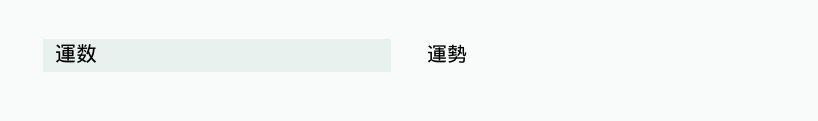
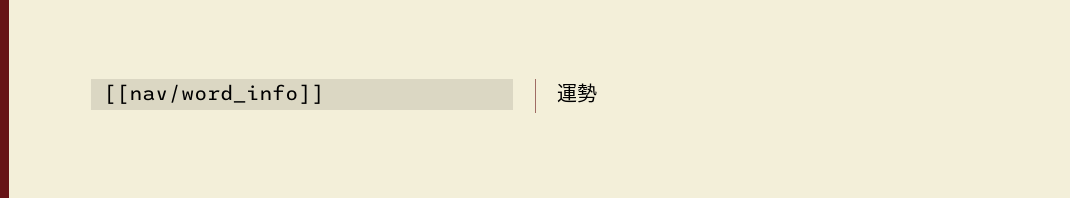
[55,44,97,63] 運数 -> [103,84,324,104] [[nav/word_info]]

